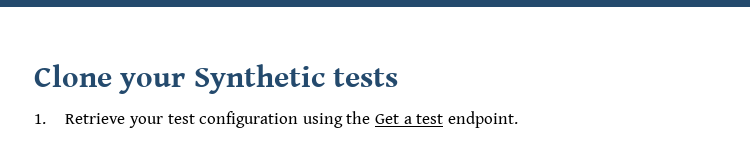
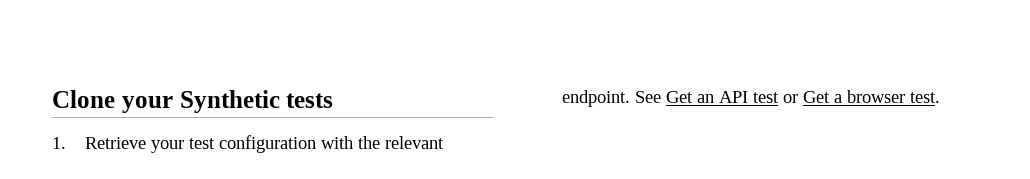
[302,111,518,128] using the Get a test endpoint. -> [320,136,444,149] [561,90,940,107] with the relevant endpoint. See Get an API test or Get a browser test.

